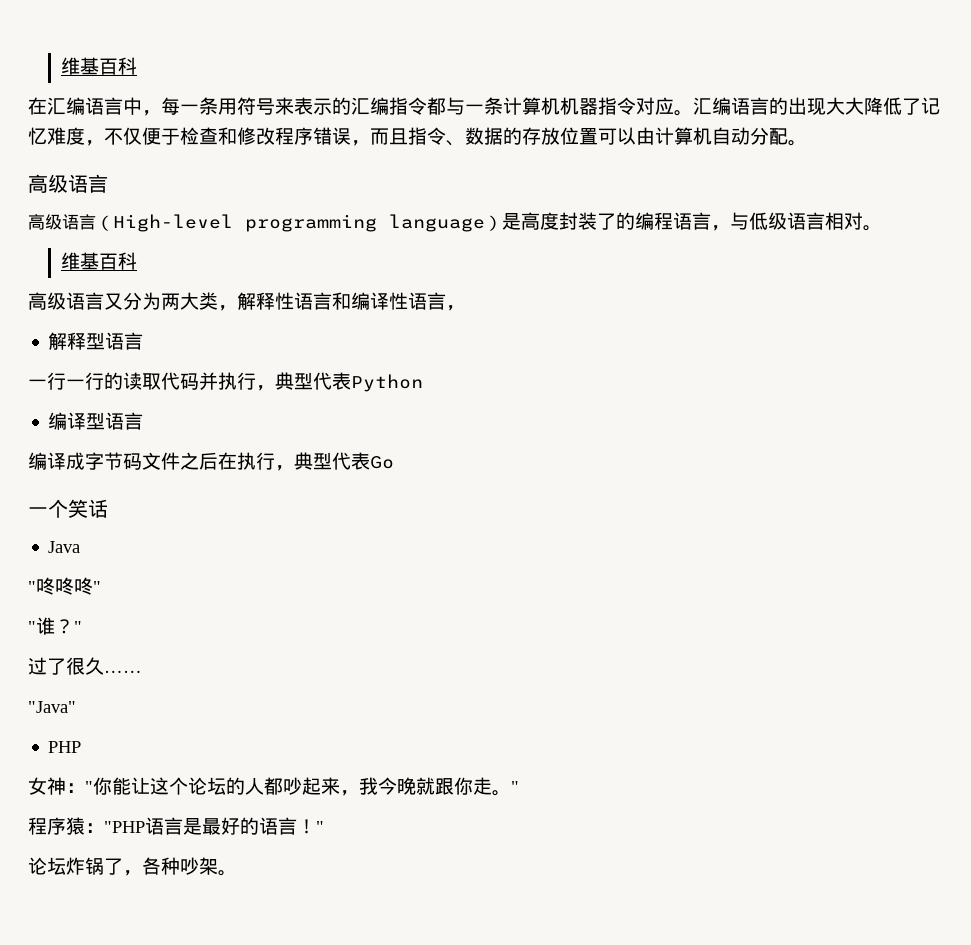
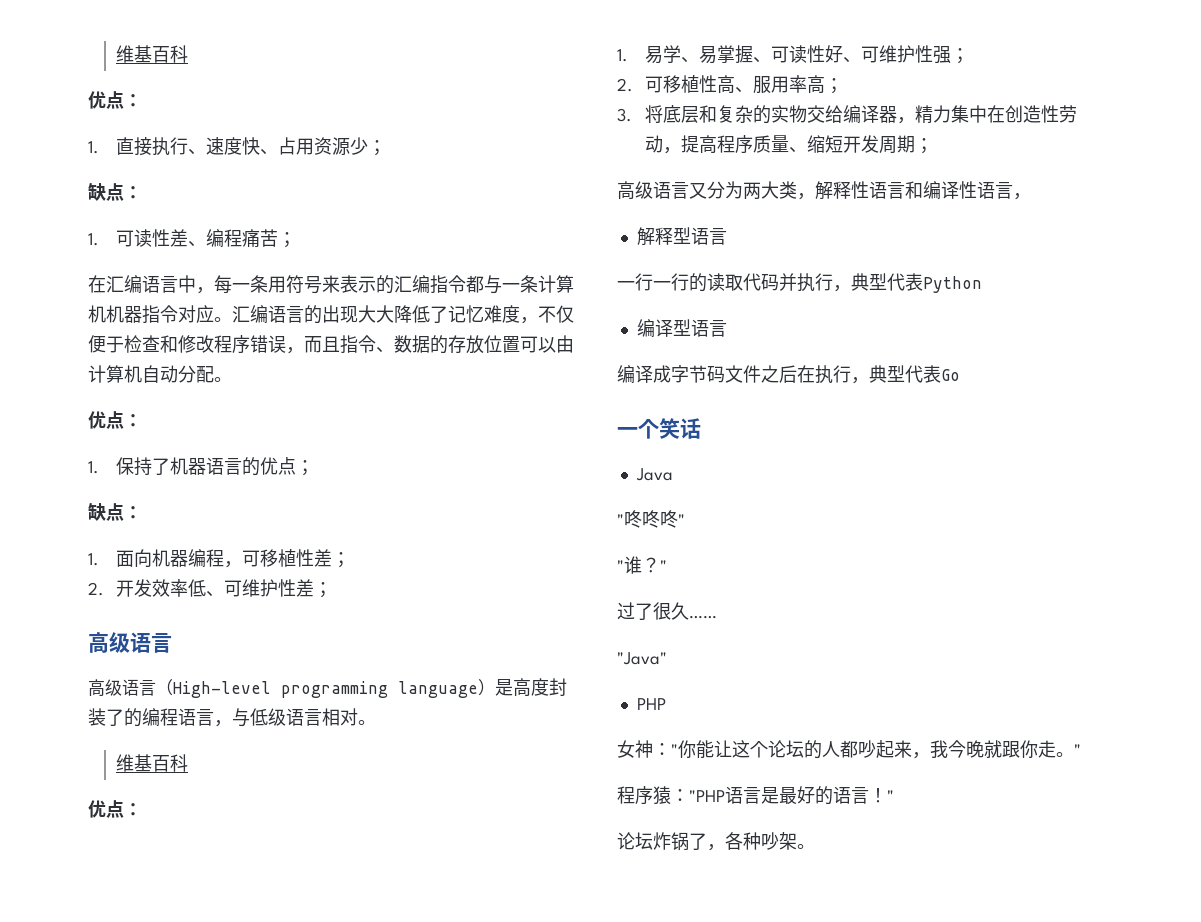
[61,57,138,75] 维基百科 -> [116,45,189,63] [88,91,142,109] [88,137,387,156] [88,183,142,201] [88,229,297,248] 维基百科 // 优点： // 1.直接执行、速度快、占用资源少； // 缺点： // 1.可读性差、编程痛苦；
(807, 143) none -> [88,411,142,429] [88,457,315,476] [88,503,142,521] [88,548,351,568] [88,579,333,598] // 优点： // 1.保持了机器语言的优点； // 缺点： // 1.面向机器编程，可移植性差； // 2.开发效率低、可维护性差；
(138, 261) none -> [88,800,142,818] [617,45,970,64] [617,74,844,94] [617,105,1078,124] [645,135,934,154] // 优点： // 1.易学、易掌握、可读性好、可维护性强； // 2.可移植性高、服用率高； // 3.将底层和复杂的实物交给编译器，精力集中在创造性劳动，提高程序质量、缩短开发周期；

